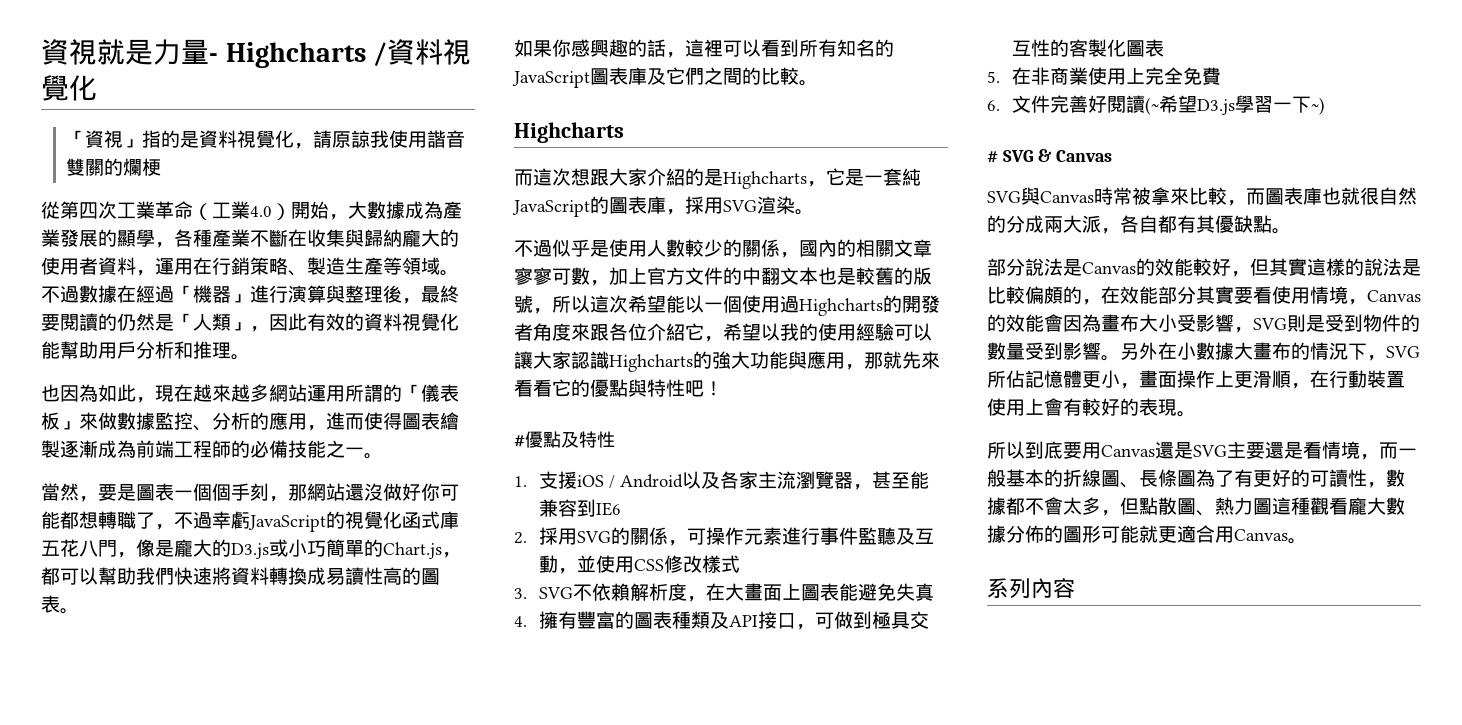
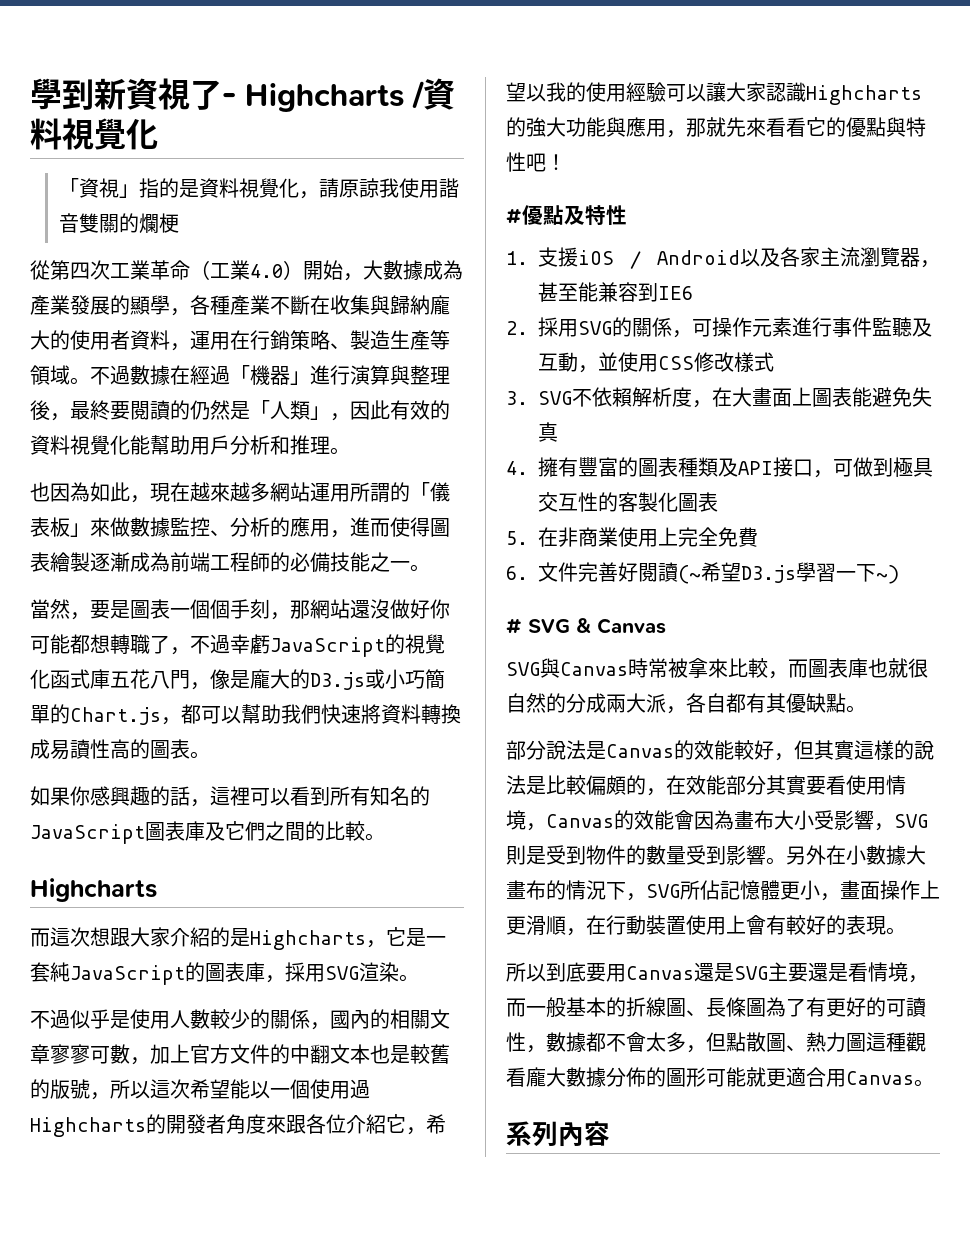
[41,39,209,65] 資視就是力量 -> [30,78,222,110] 學到新資視了

